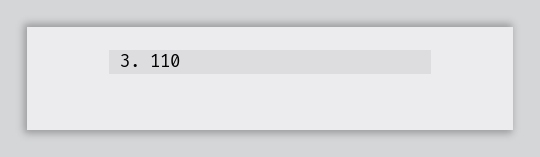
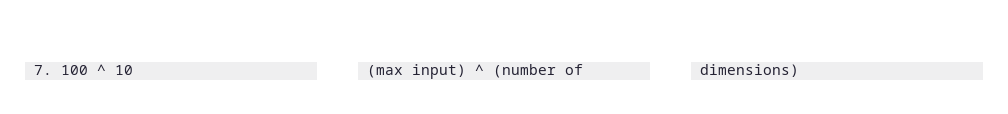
[119,54,180,67] 3. 110 -> [34,64,133,75] [367,64,799,79] 7. 100 ^ 10 // (max input) ^ (number of dimensions)

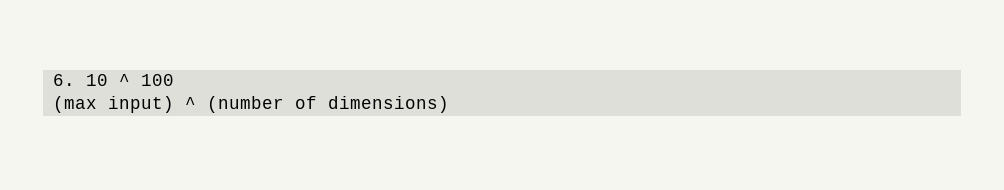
[34,65,52,75] 7. -> [53,74,131,86] 6. 10 ^
[97,64,133,75] ^ 10 -> (175, 80) none

